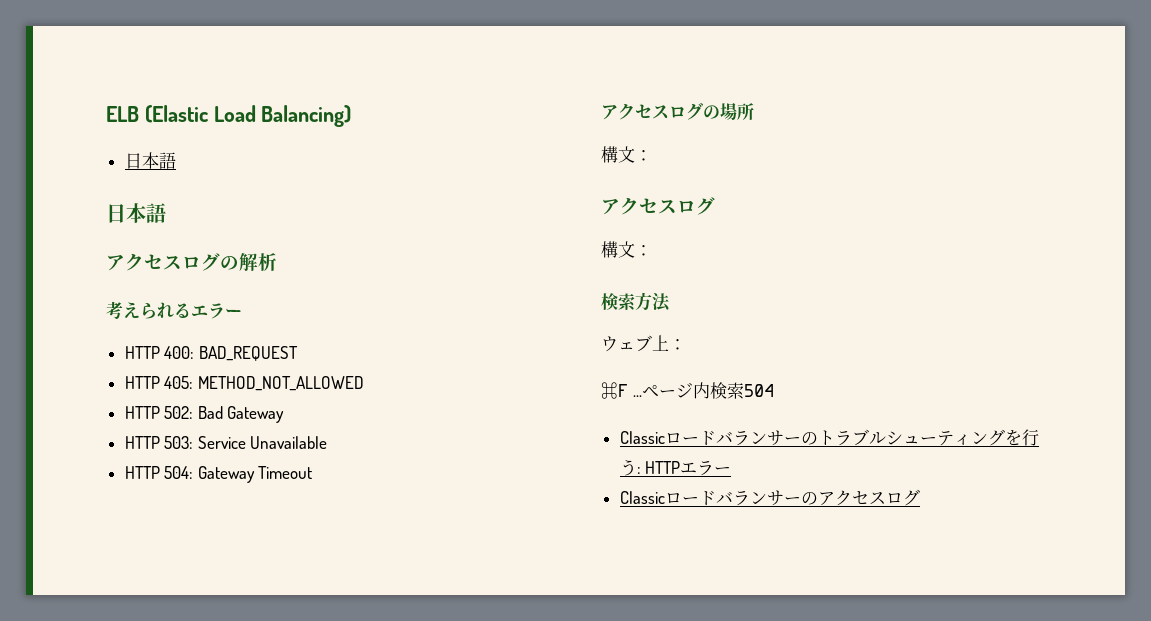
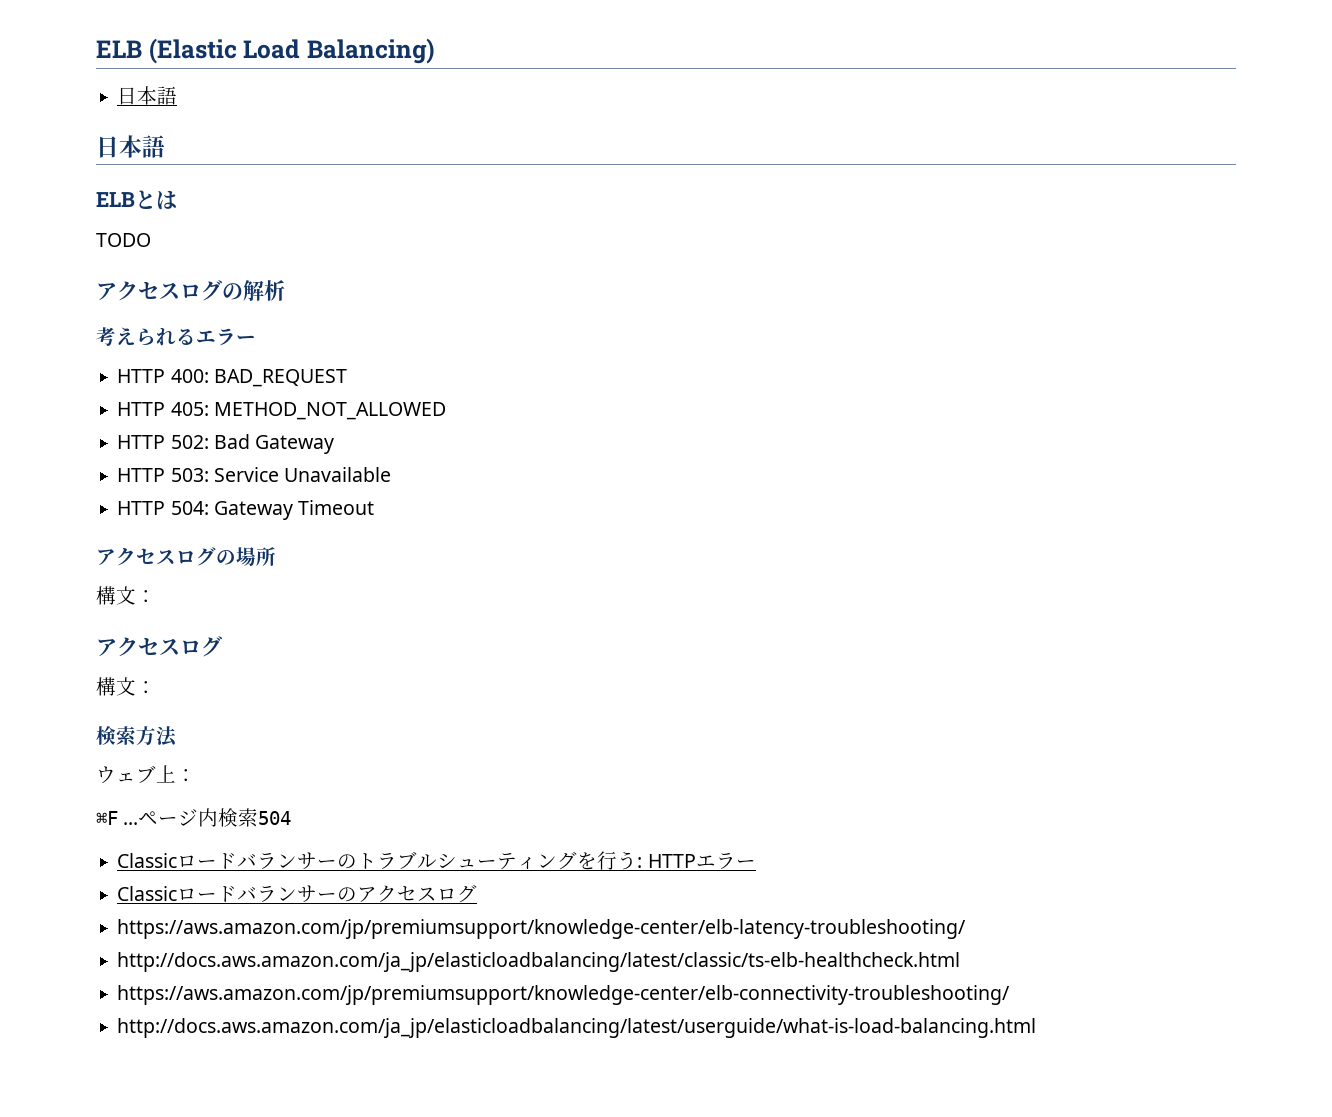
(166, 213) none -> [96,190,177,210] [96,233,151,247] // ELBとは // TODO
(920, 497) none -> [117,919,967,939] [117,952,961,972] [117,985,1011,1005] [117,1018,1037,1038] // https://aws.amazon.com/jp/premiumsupport/knowledge-center/elb-latency-troubleshooting/ // http://docs.aws.amazon.com/ja_jp/elasticloadbalancing/latest/classic/ts-elb-healthcheck.html // https://aws.amazon.com/jp/premiumsupport/knowledge-center/elb-connectivity-troubleshooting/ // http://docs.aws.amazon.com/ja_jp/elasticloadbalancing/latest/userguide/what-is-load-balancing.html

